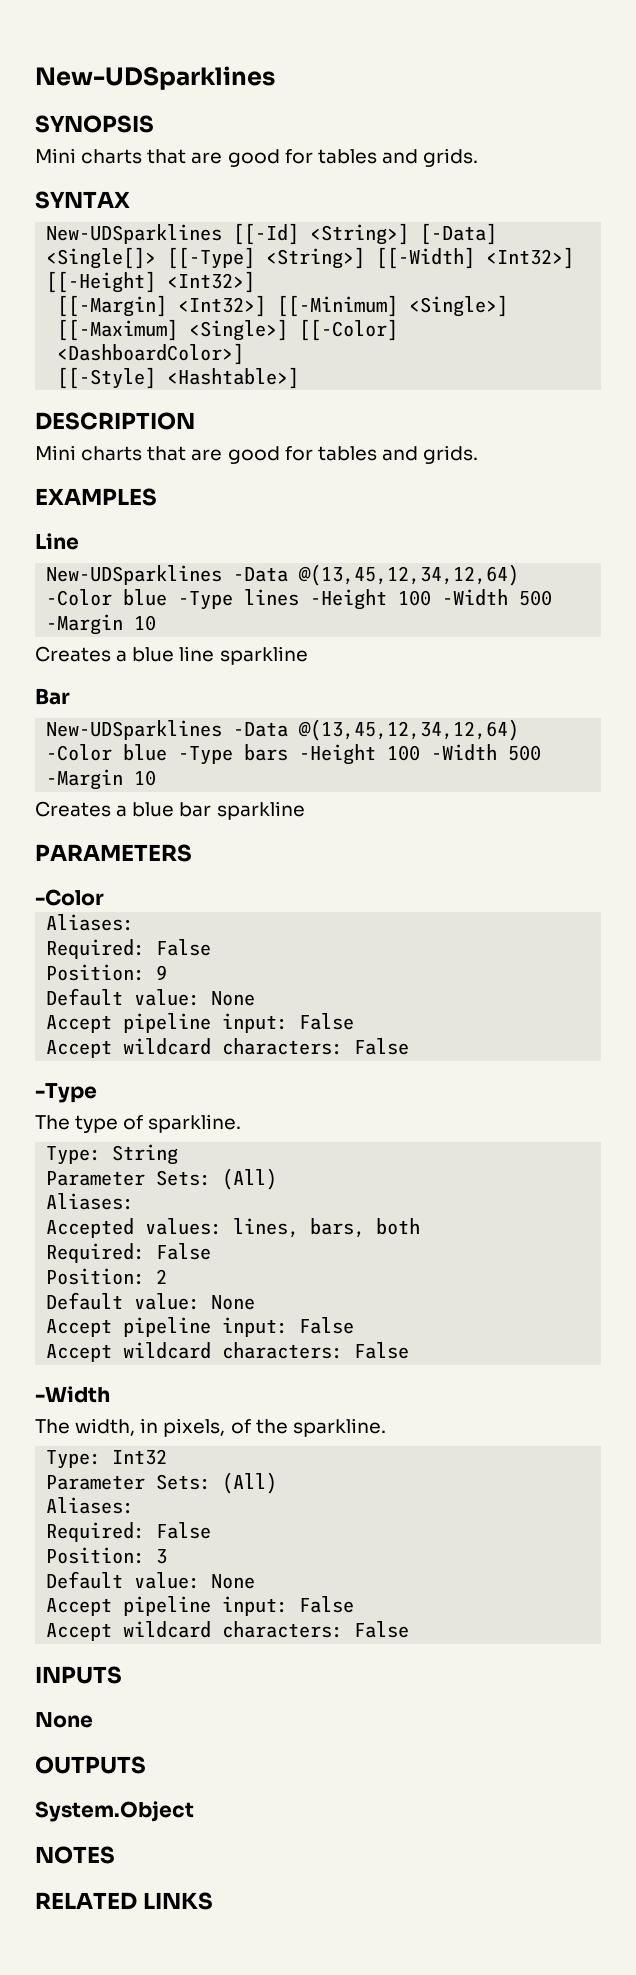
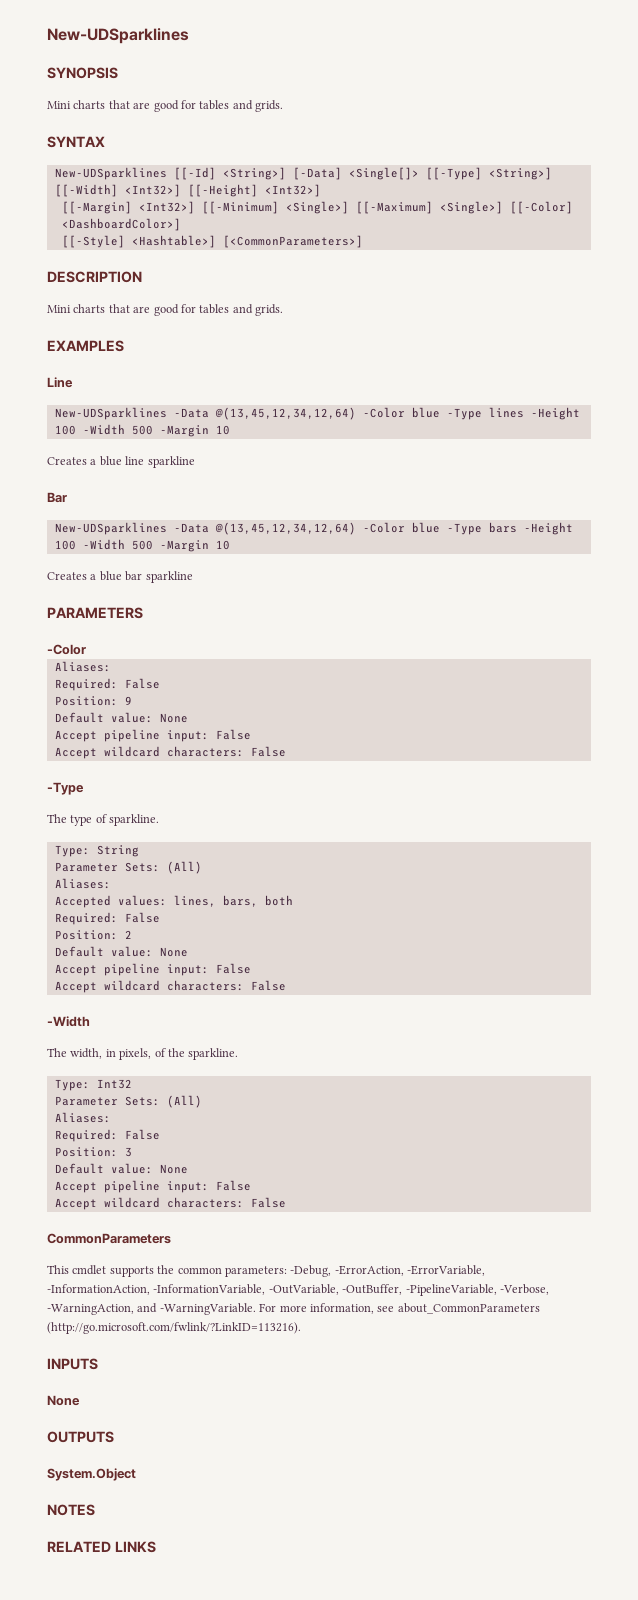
(300, 378) none -> [222,235,363,248] [<CommonParameters>]
(410, 1629) none -> [47,1233,171,1244] [47,1265,485,1277] [47,1284,549,1296] [47,1303,540,1315] [47,1322,301,1334] // CommonParameters // This cmdlet supports the common parameters: -Debug, -ErrorAction, -ErrorVariable, -InformationAction, -InformationVariable, -OutVariable, -OutBuffer, -PipelineVariable, -Verbose, -WarningAction, and -WarningVariable. For more information, see about_CommonParameters (http://go.microsoft.com/fwlink/?LinkID=113216).

